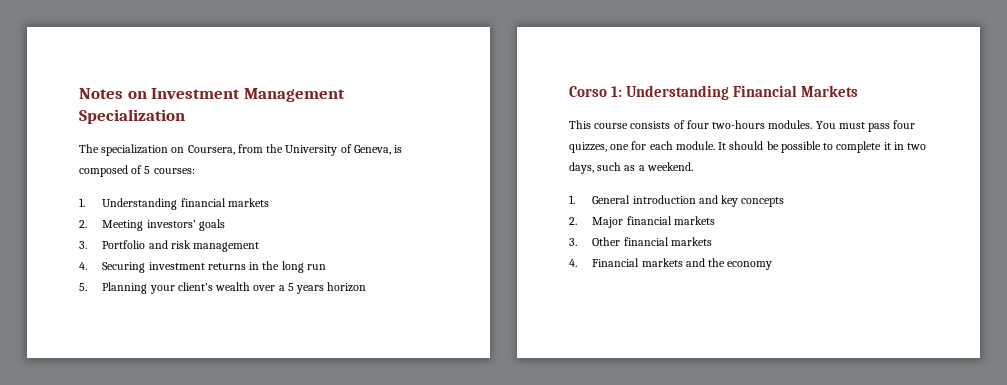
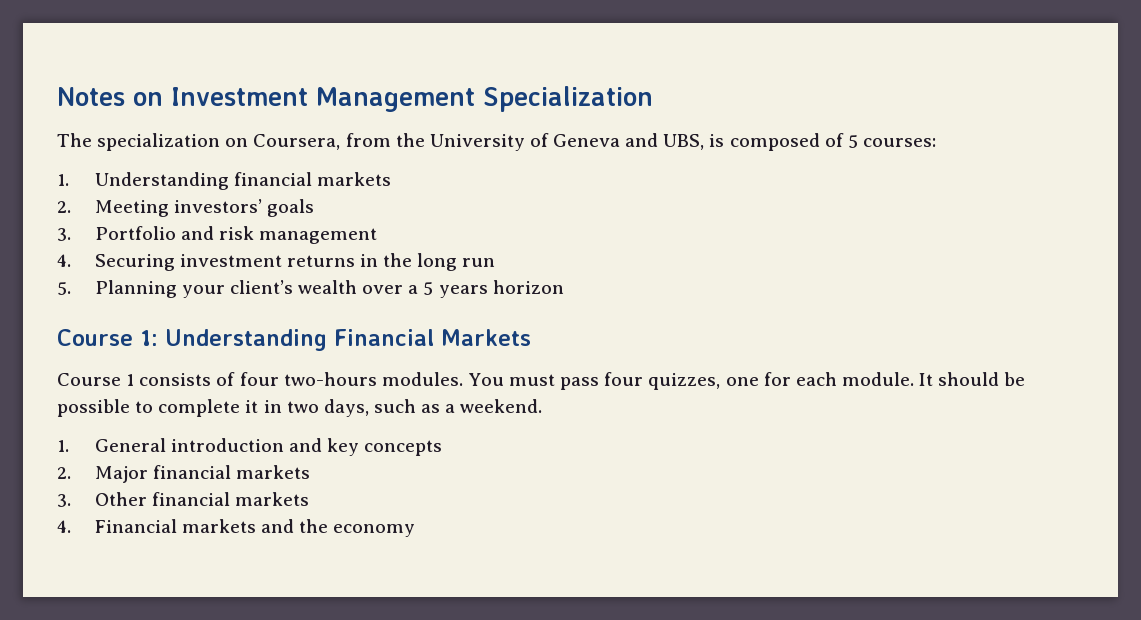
[353,145,391,155] Geneva, -> [553,133,705,150] Geneva and UBS,
[569,86,607,97] Corso -> [57,329,133,346] Course
[569,120,629,129] This course -> [57,373,135,386] Course 1

